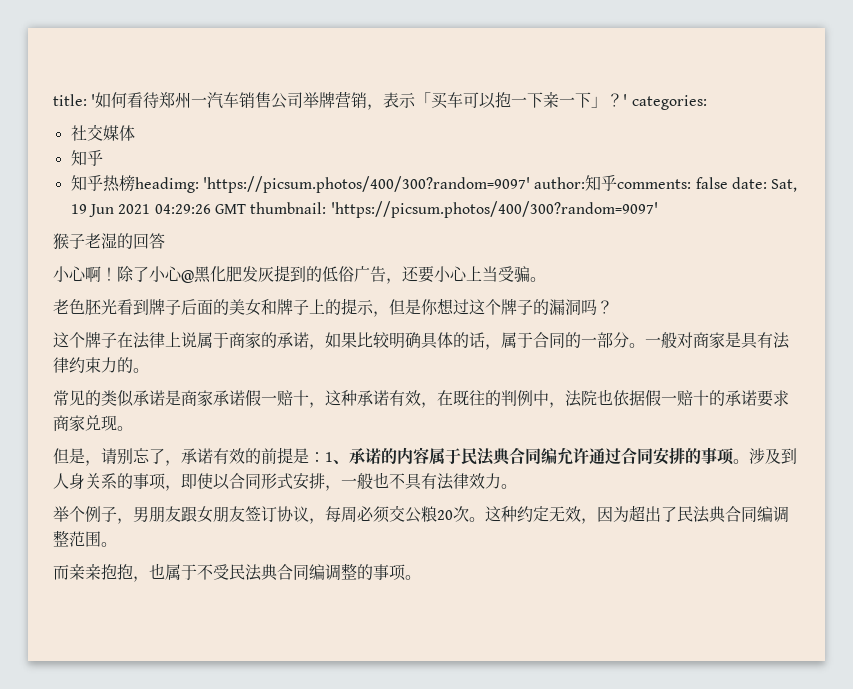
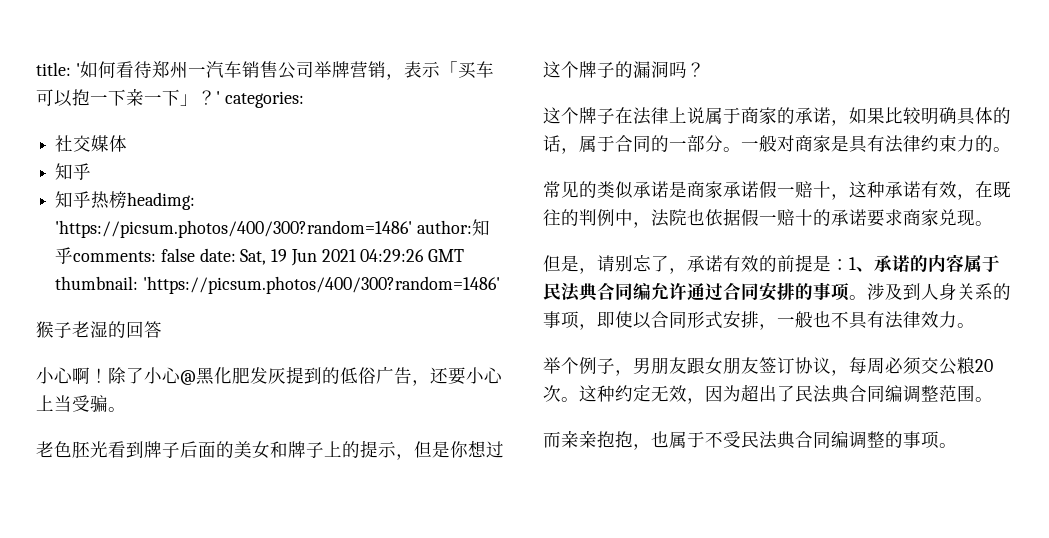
[202,176,530,193] 'https://picsum.photos/400/300?random=9097' -> [55,220,413,238] 'https://picsum.photos/400/300?random=1486'
[330,201,658,218] 'https://picsum.photos/400/300?random=9097' -> [142,276,500,294] 'https://picsum.photos/400/300?random=1486'

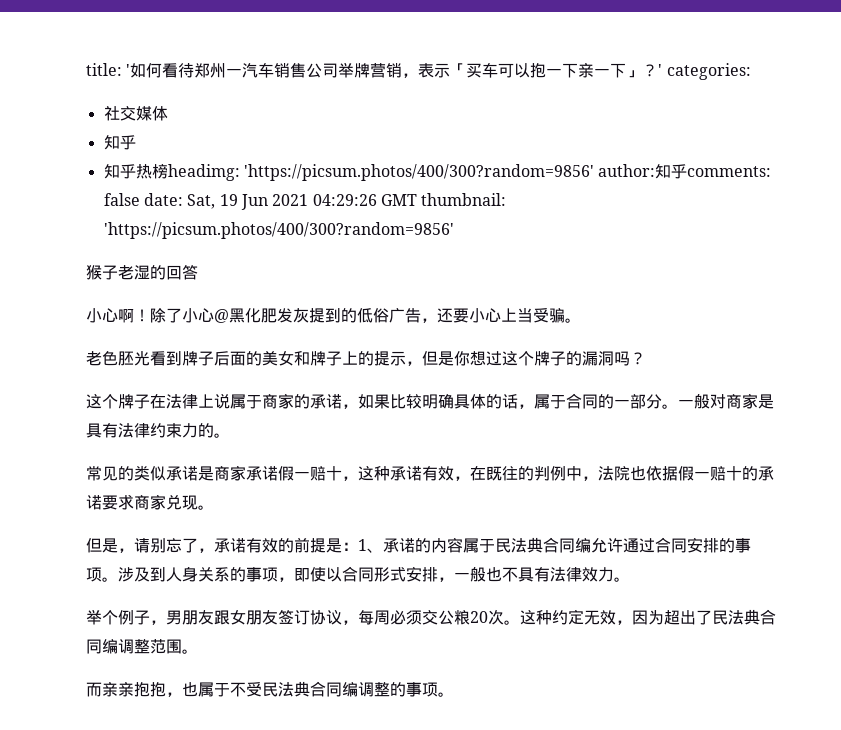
[55,220,413,238] 'https://picsum.photos/400/300?random=1486' -> [243,164,594,181] 'https://picsum.photos/400/300?random=9856'
[142,276,500,294] 'https://picsum.photos/400/300?random=1486' -> [103,222,454,239] 'https://picsum.photos/400/300?random=9856'

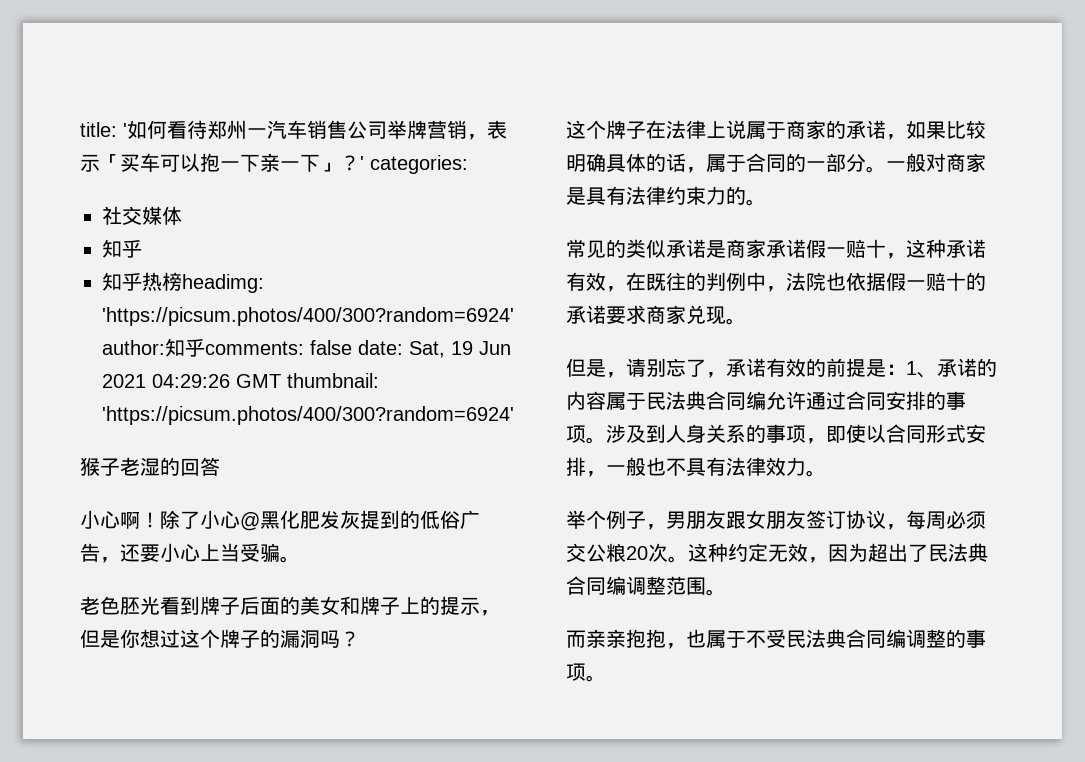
[243,164,594,181] 'https://picsum.photos/400/300?random=9856' -> [102,307,514,326] 'https://picsum.photos/400/300?random=6924'
[103,222,454,239] 'https://picsum.photos/400/300?random=9856' -> [102,406,514,425] 'https://picsum.photos/400/300?random=6924'

